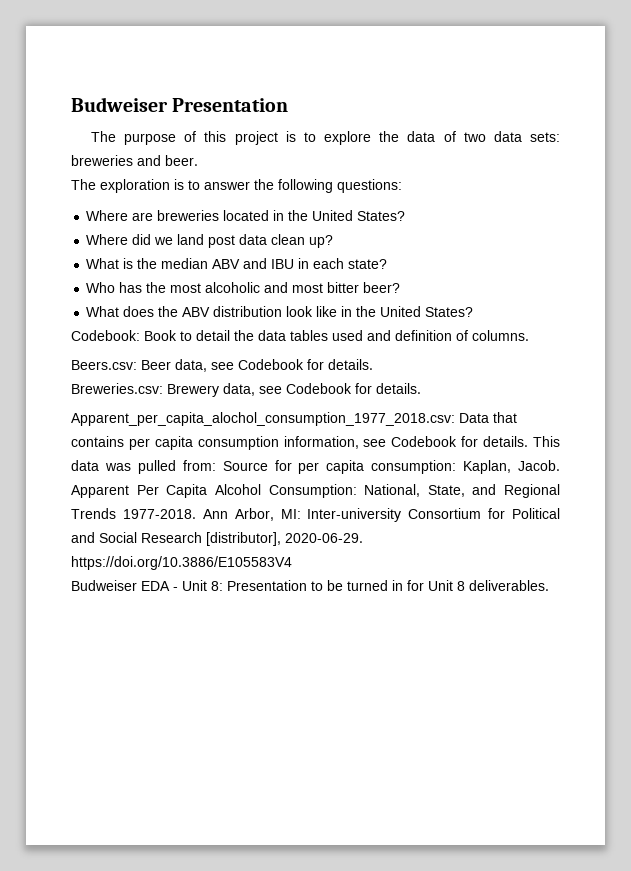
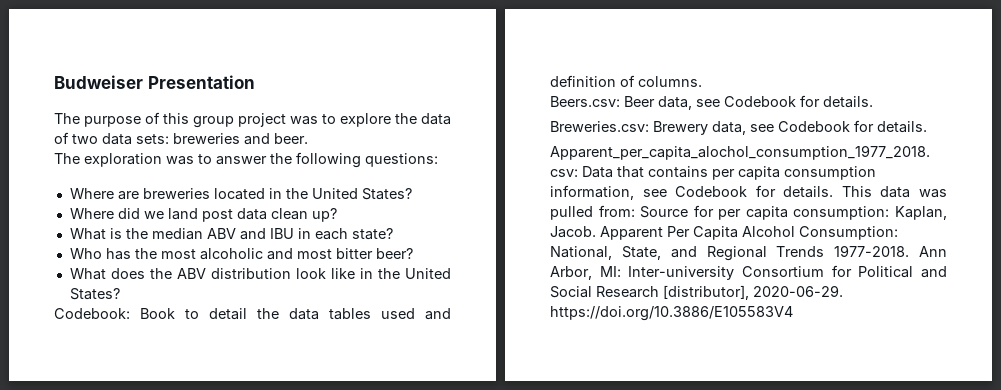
[234,131,296,145] project is -> [193,113,318,128] group project was
[174,179,184,190] is -> [166,156,194,165] was
[71,580,549,591] // Budweiser EDA - Unit 8: Presentation to be turned in for Unit 8 deliverables. -> (793, 313) none

